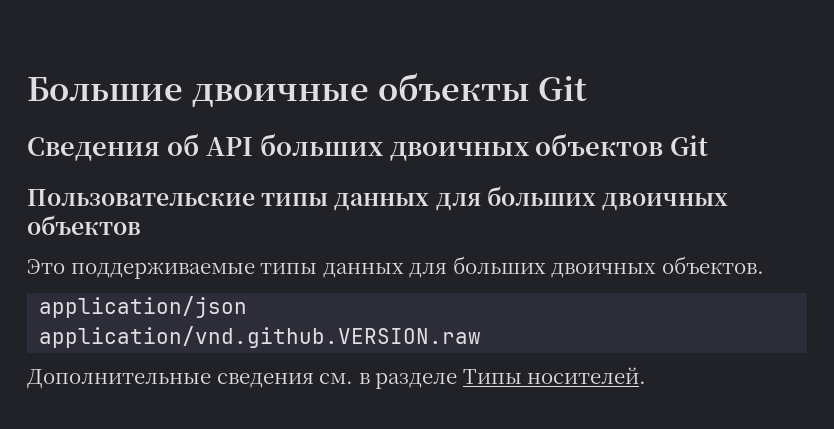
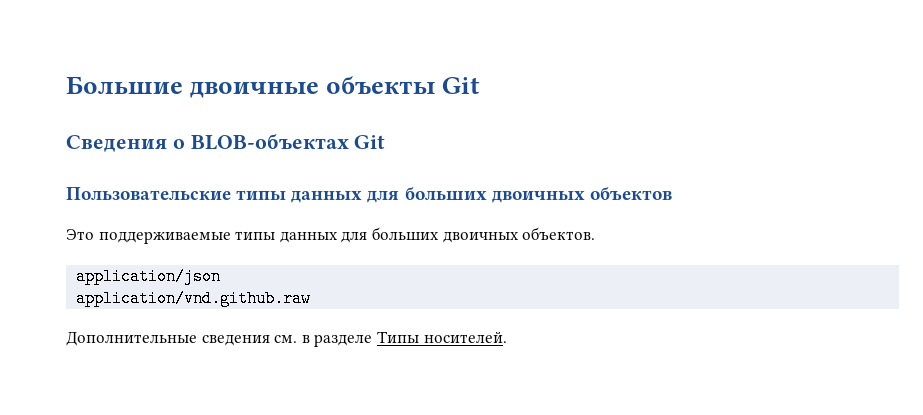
[166,133,664,161] об API больших двоичных объектов -> [172,134,349,150] о BLOB-объектах
[39,326,482,348] application/vnd.github.VERSION.raw -> [76,290,312,307] application/vnd.github.raw

